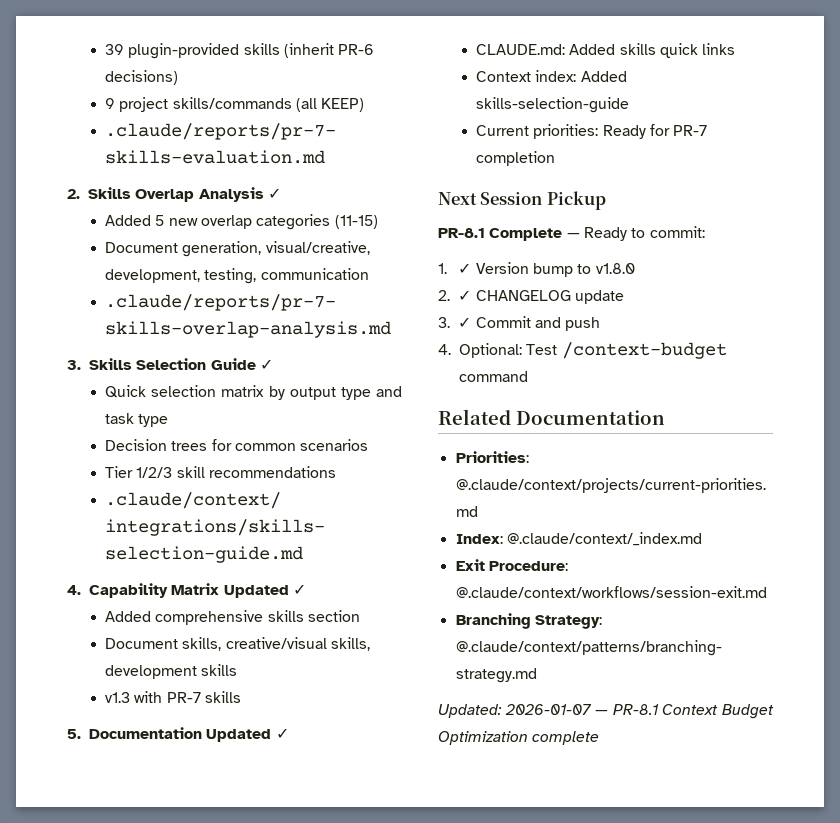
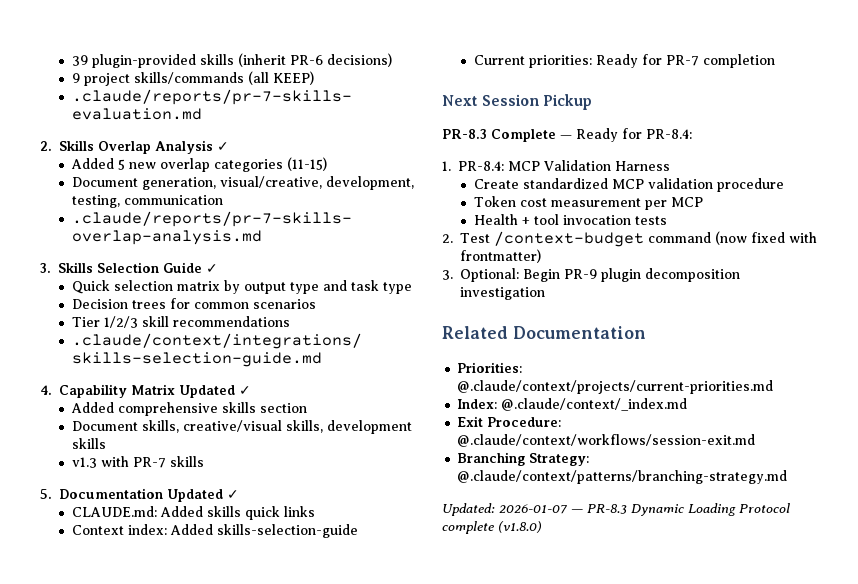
[438,228,485,238] PR-8.1 -> [442,129,487,139] PR-8.3
[631,226,705,238] to commit: -> [622,128,692,139] for PR-8.4:
[458,262,635,277] [438,290,625,304] [438,316,601,331] [438,342,727,359] [459,371,528,382] ✓ Version bump to v1.8.0 // 2. ✓ CHANGELOG update // 3. ✓ Commit and push // 4. Optional: Test /context-budget command -> [458,160,671,171] [473,178,784,192] [473,196,703,210] [473,214,667,225] [442,231,817,247] [460,249,541,263] [442,268,740,282] [460,287,545,300] PR-8.4: MCP Validation Harness // Create standardized MCP validation procedure // Token cost measurement per MCP // Health + tool invocation tests // 2. Test /context-budget command (now fixed with frontmatter) // 3. Optional: Begin PR-9 plugin decomposition investigation
[612,704,774,719] [438,731,600,745] PR-8.1 Context Budget Optimization complete -> [587,503,790,516] [442,521,542,534] PR-8.3 Dynamic Loading Protocol complete (v1.8.0)

